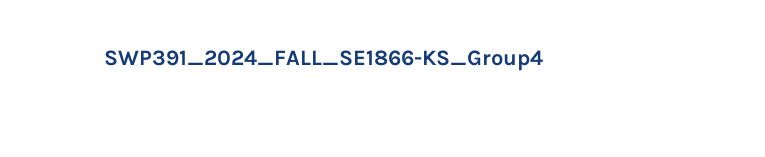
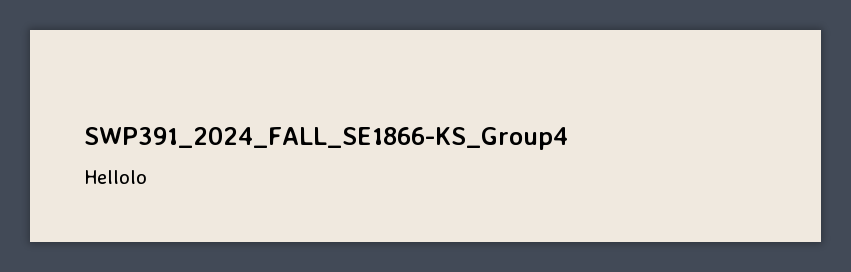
(543, 60) none -> [84,170,147,184] // Hellolo

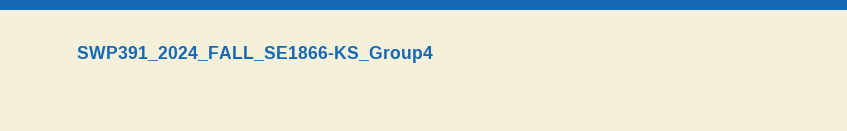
[84,170,147,184] // Hellolo -> (433, 54) none

